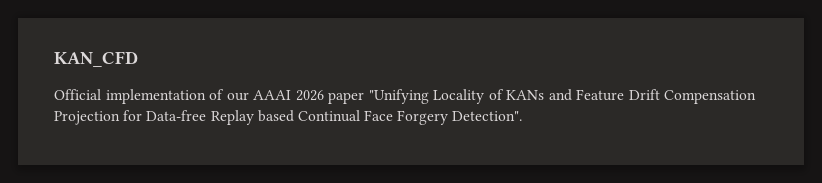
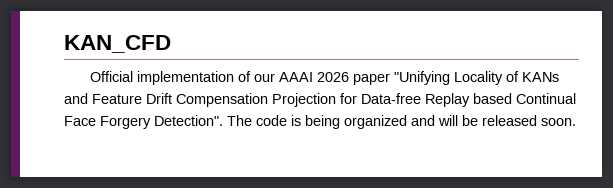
(523, 116) none -> [227,115,576,129] The code is being organized and will be released soon.

